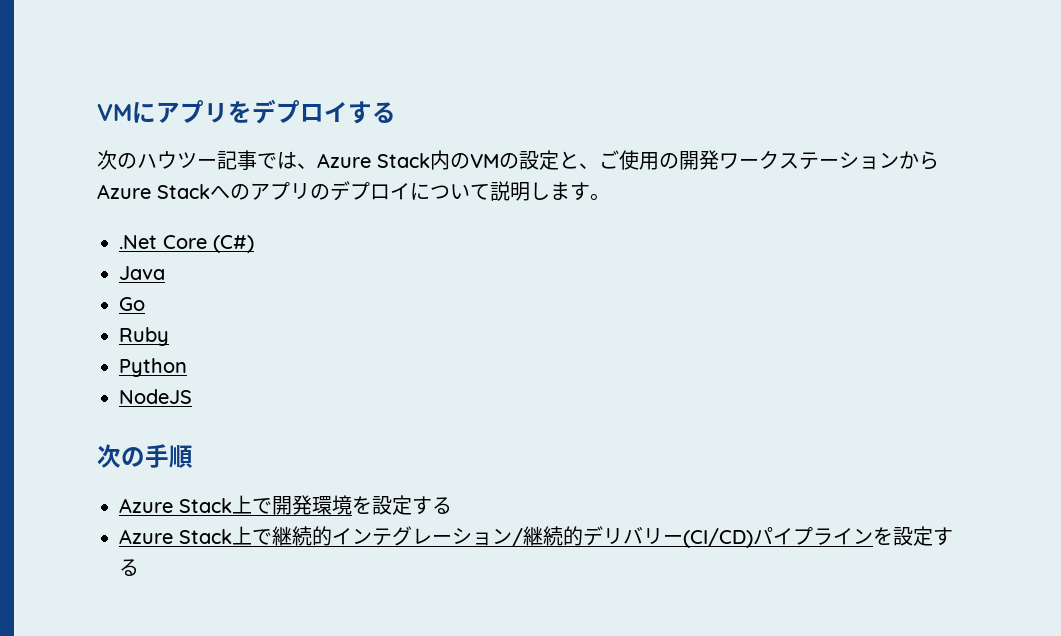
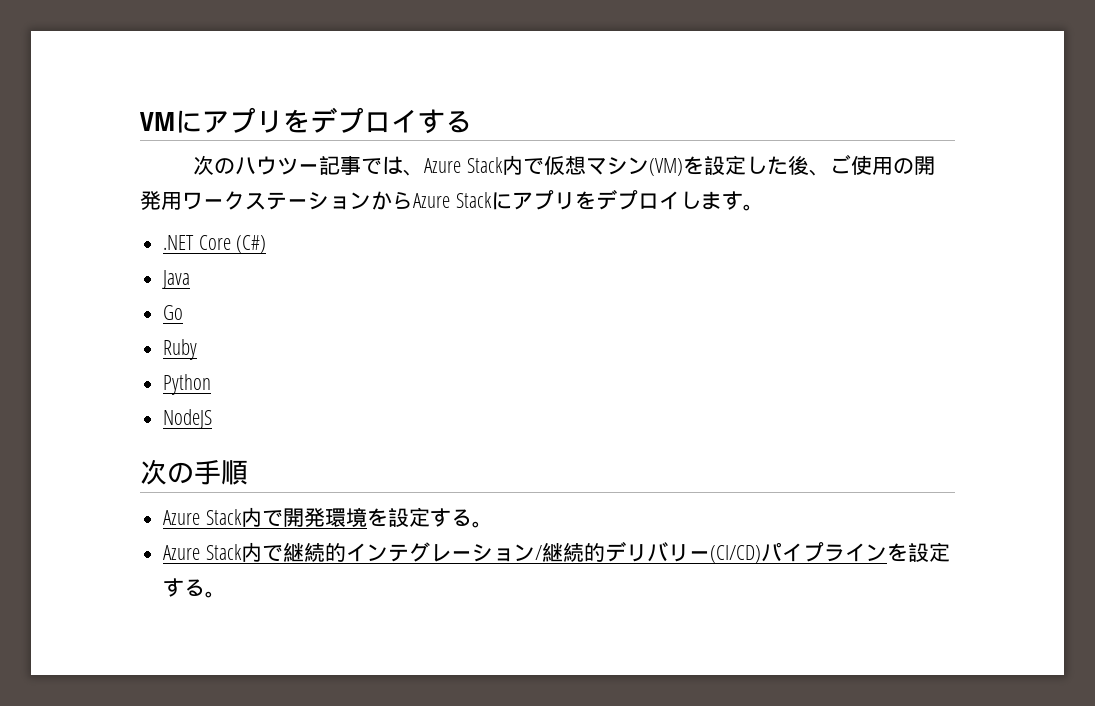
[450,150,579,170] のVMの設定と -> [522,155,809,176] で仮想マシン(VM)を設定した後
(719, 160) none -> [161,192,182,210] 用
[210,181,530,201] へのアプリのデプロイについて説明 -> [490,189,680,210] にアプリをデプロイ
[119,235,157,249] .Net -> [163,235,195,250] .NET
[232,495,252,514] 上 -> [240,507,262,527] 内
[119,526,252,545] // Azure Stack上 -> [471,521,493,528] [163,542,262,562] 。 // Azure Stack内
(139, 567) none -> [205,591,227,598] 。

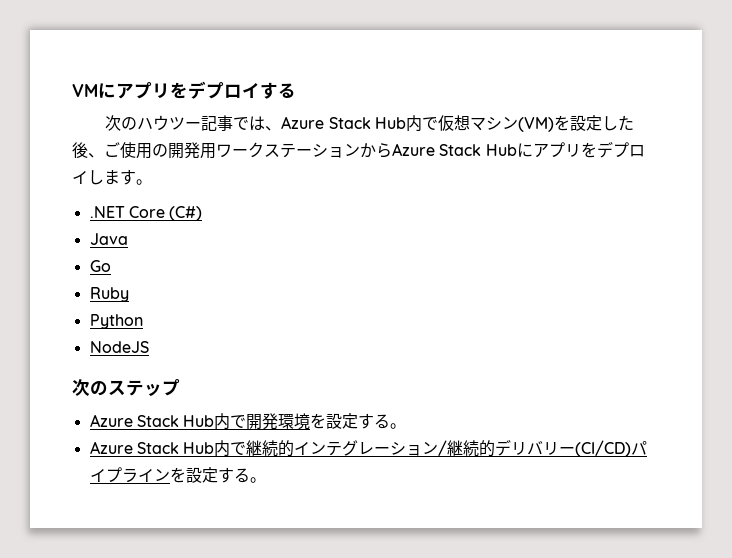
(503, 165) none -> [375,117,407,129] Hub
(492, 200) none -> [485,144,517,156] Hub
[194,460,248,485] [163,509,242,525] 手順 // Azure Stack -> [108,379,180,396] [89,414,215,427] ステップ // Azure Stack Hub
(242, 552) none -> [183,442,215,454] Hub

